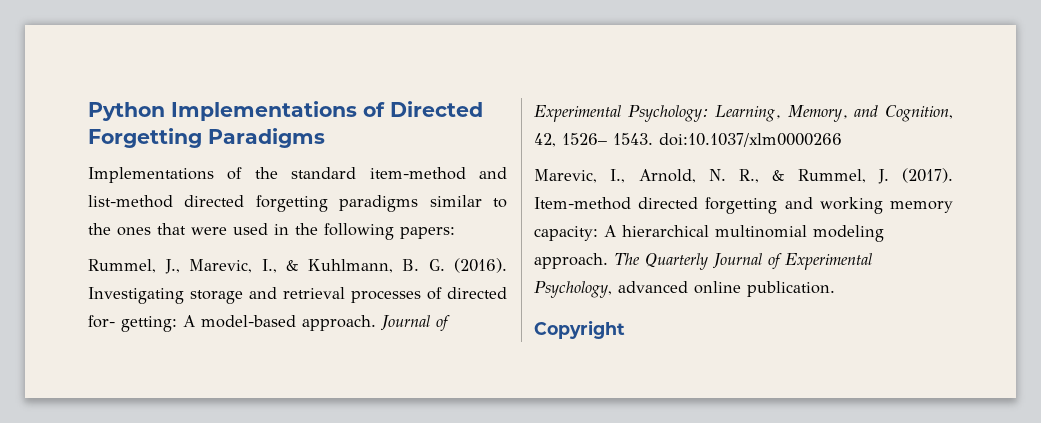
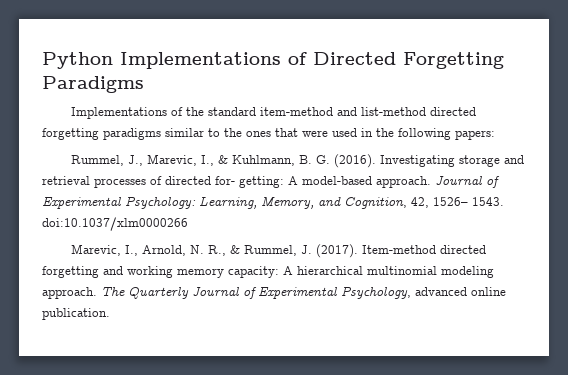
[534,320,625,339] // Copyright -> (110, 314) none

